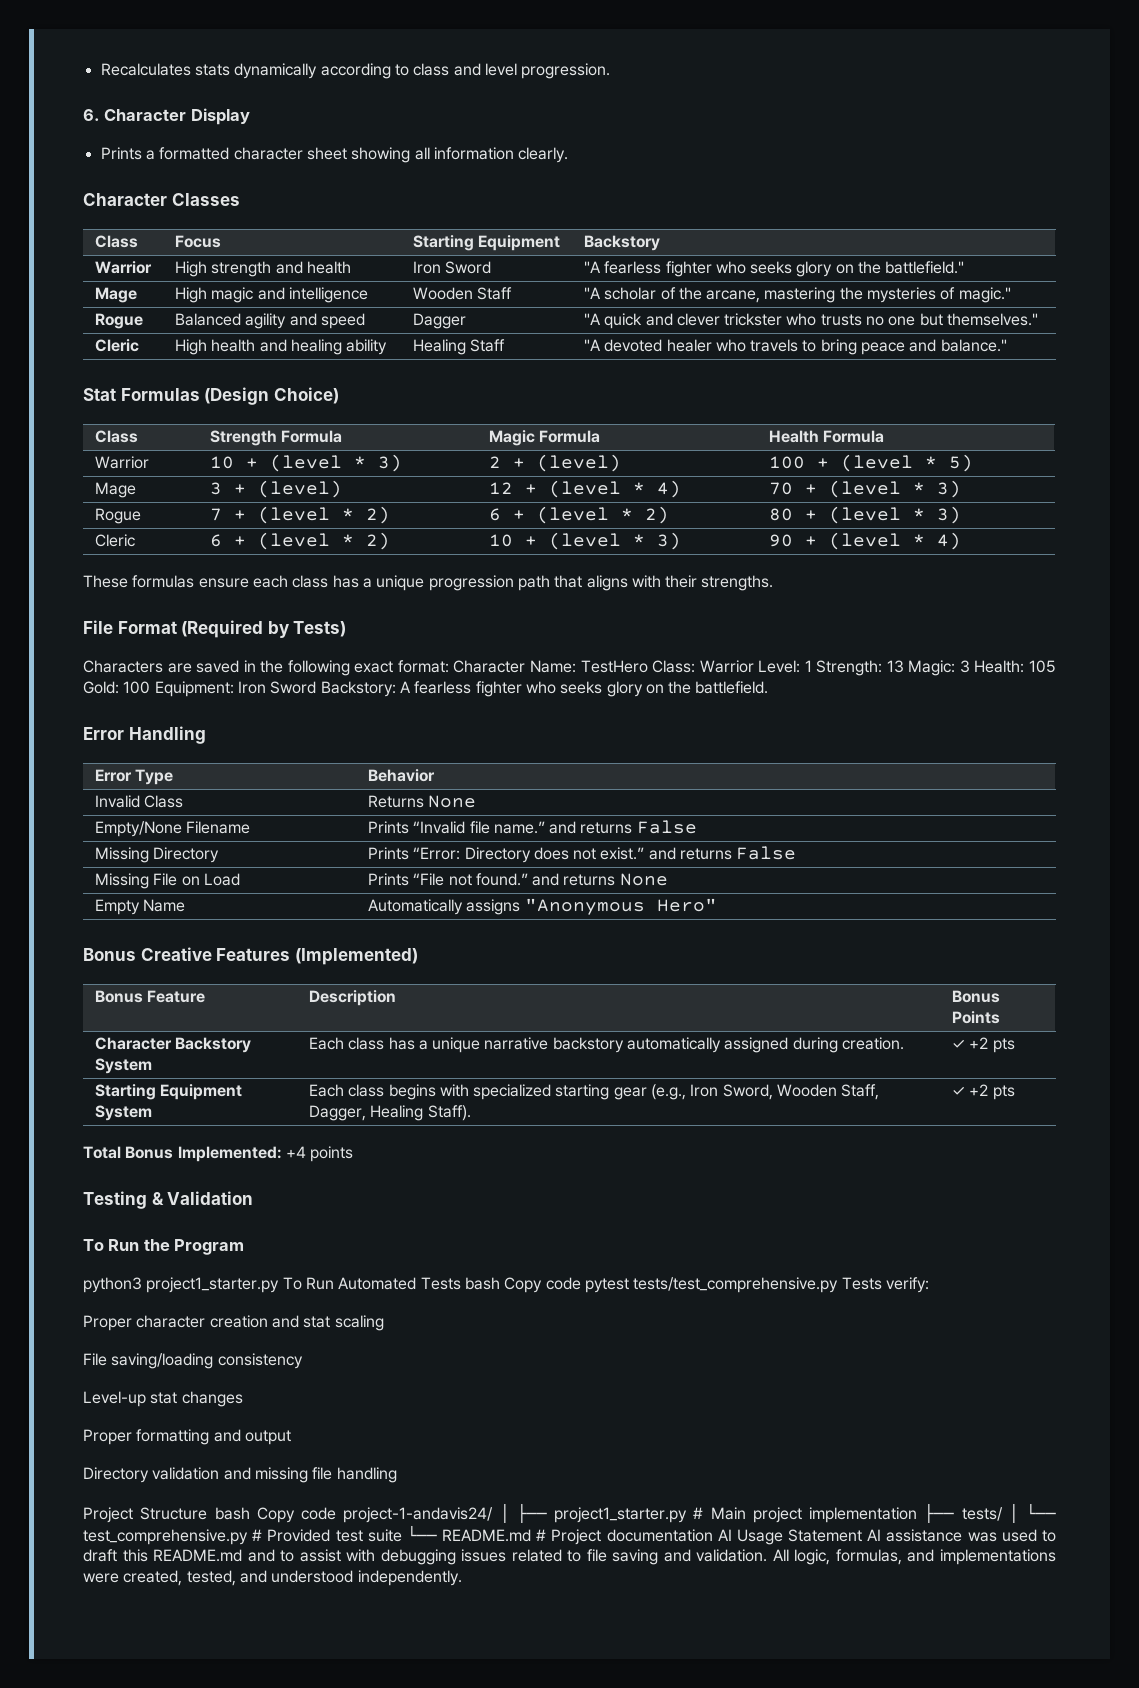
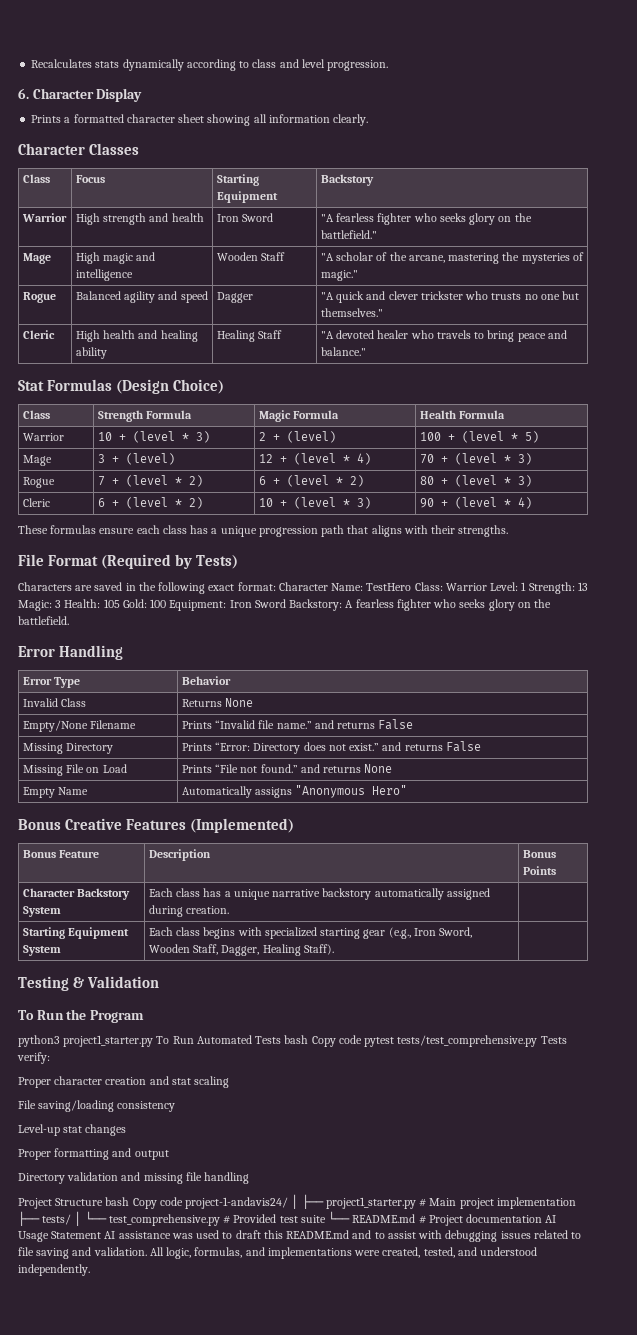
[951,1037,1015,1053] ✓ +2 pts -> (230, 910) none
[951,1084,1015,1100] [83,1146,354,1162] ✓ +2 pts // Total Bonus Implemented: +4 points -> (334, 949) none

